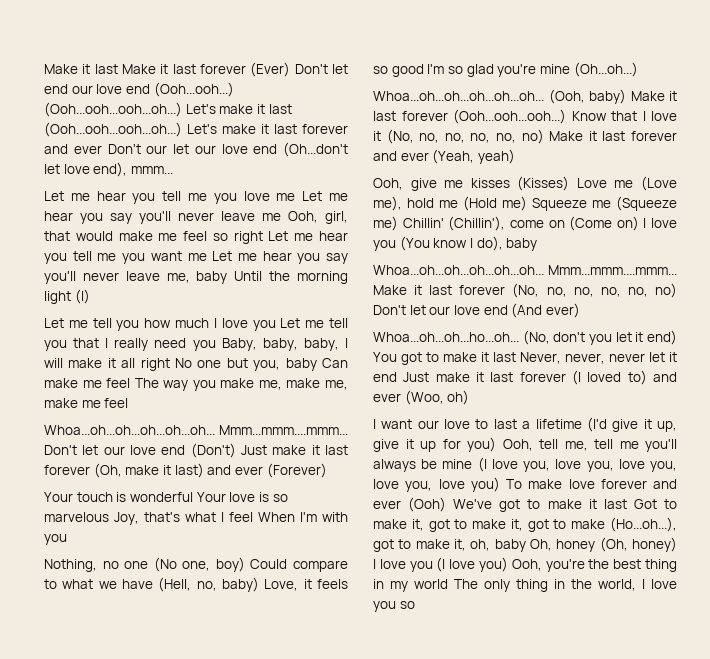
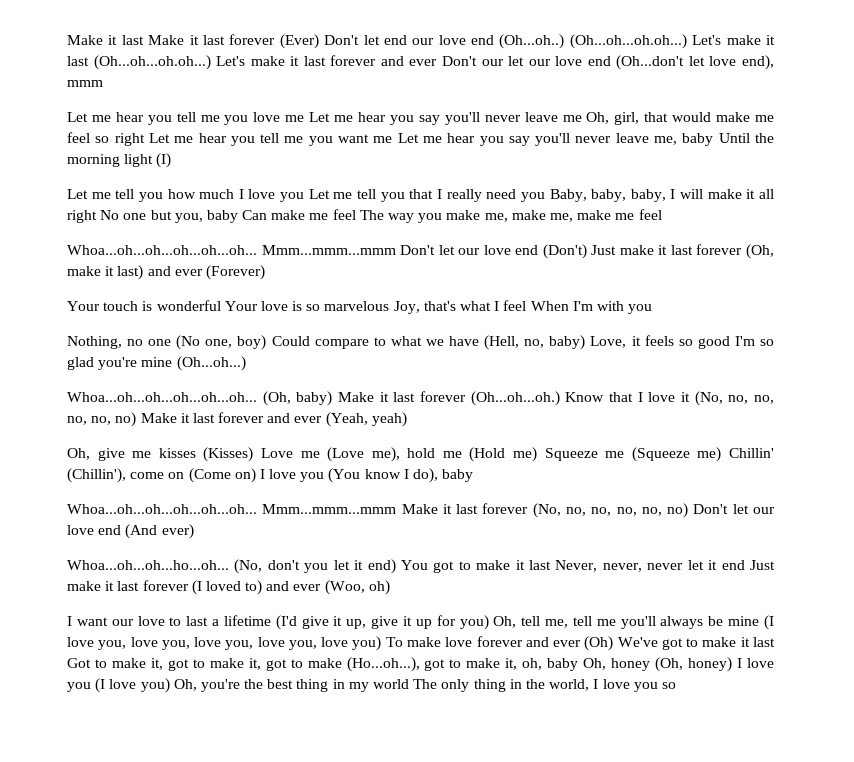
[153,82,234,97] [44,102,292,117] [44,122,182,137] (Ooh...ooh...) (Ooh...ooh...ooh...oh...) Let's make it last (Ooh...ooh...ooh...oh...) -> [499,34,776,49] [67,55,211,70] (Oh...oh..) (Oh...oh...oh.oh...) Let's make it last (Oh...oh...oh.oh...)
[130,166,173,174] mmm... -> [67,80,103,87] mmm
[288,211,318,223] Ooh, -> [586,112,610,124] Oh,
[219,425,348,435] Mmm...mmm....mmm... -> [261,245,396,255] Mmm...mmm...mmm
[548,89,585,104] (Ooh, -> [262,391,291,406] (Oh,
[453,109,566,124] (Ooh...ooh...ooh...) -> [470,391,560,406] (Oh...oh...oh.)
[373,178,403,190] Ooh, -> [67,448,90,460] Oh,
[548,265,677,275] Mmm...mmm....mmm... -> [262,504,397,514] Mmm...mmm...mmm
[502,439,533,451] Ooh, -> [493,616,517,628] Oh,
[408,497,447,512] (Ooh) -> [584,636,614,651] (Oh)
[511,559,542,571] Ooh, -> [173,679,197,691] Oh,

